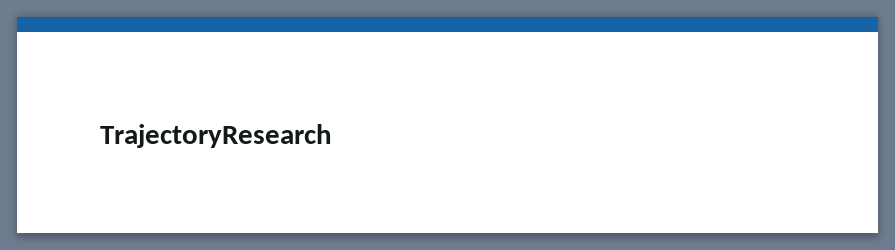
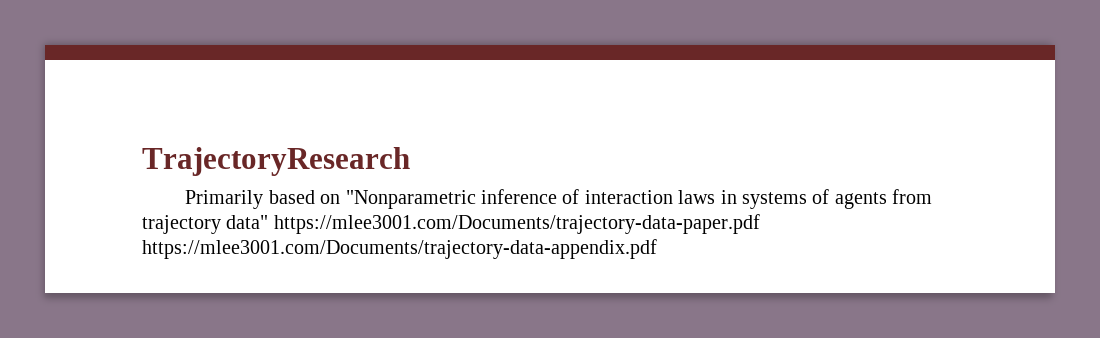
(332, 136) none -> [185,189,933,209] [142,214,760,234] [142,239,657,259] // Primarily based on "Nonparametric inference of interaction laws in systems of agents from trajectory data" https://mlee3001.com/Documents/trajectory-data-paper.pdf https://mlee3001.com/Documents/trajectory-data-appendix.pdf

